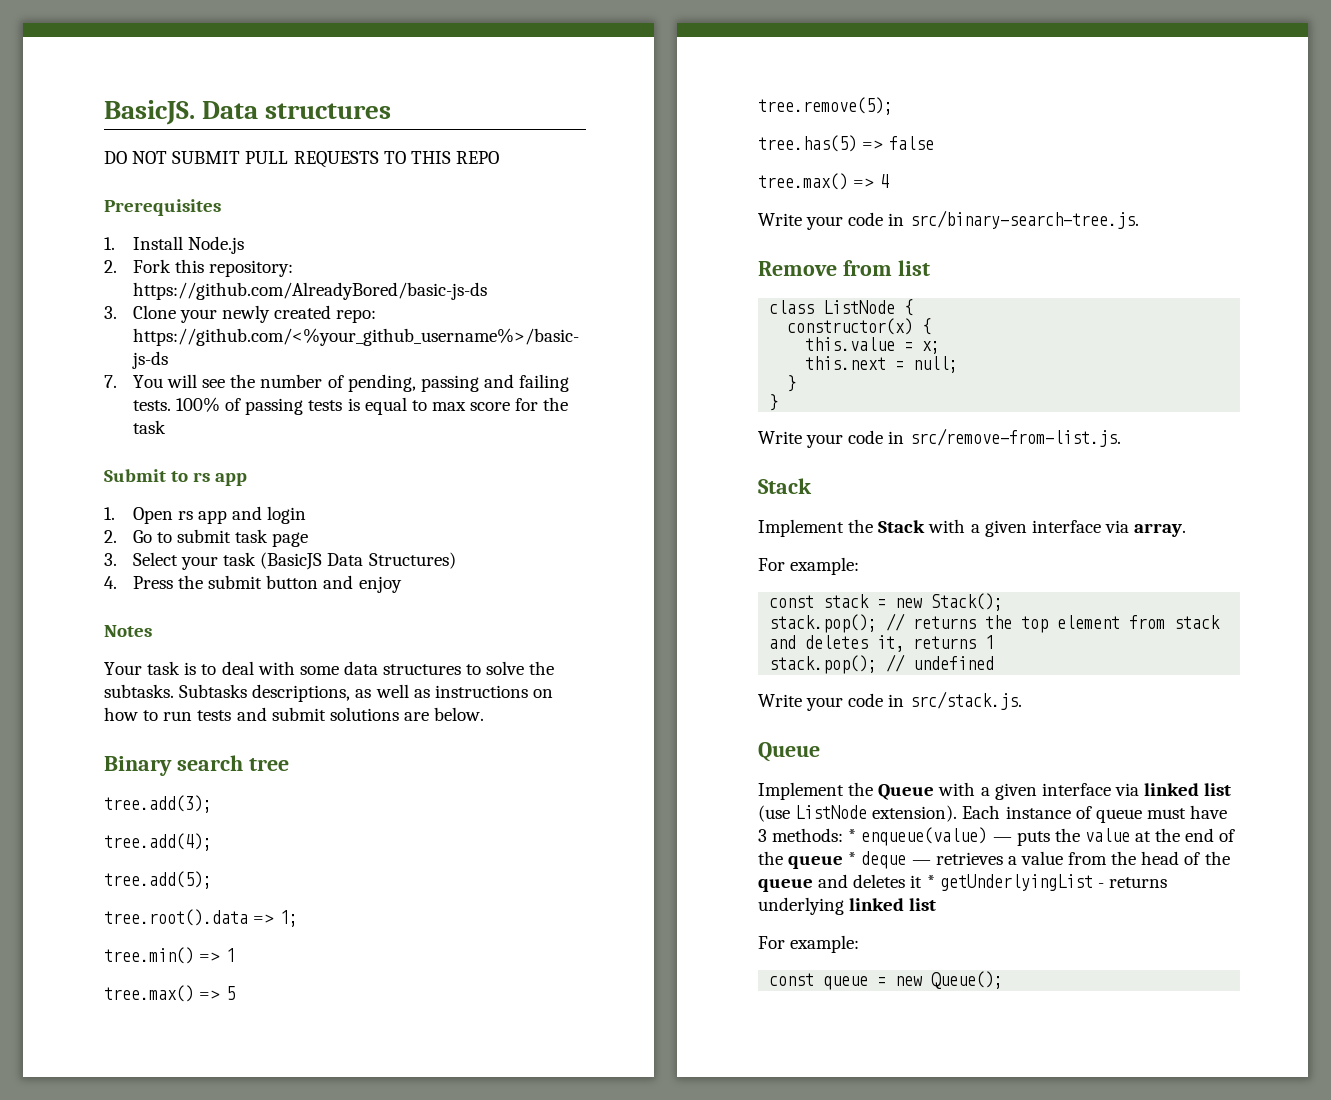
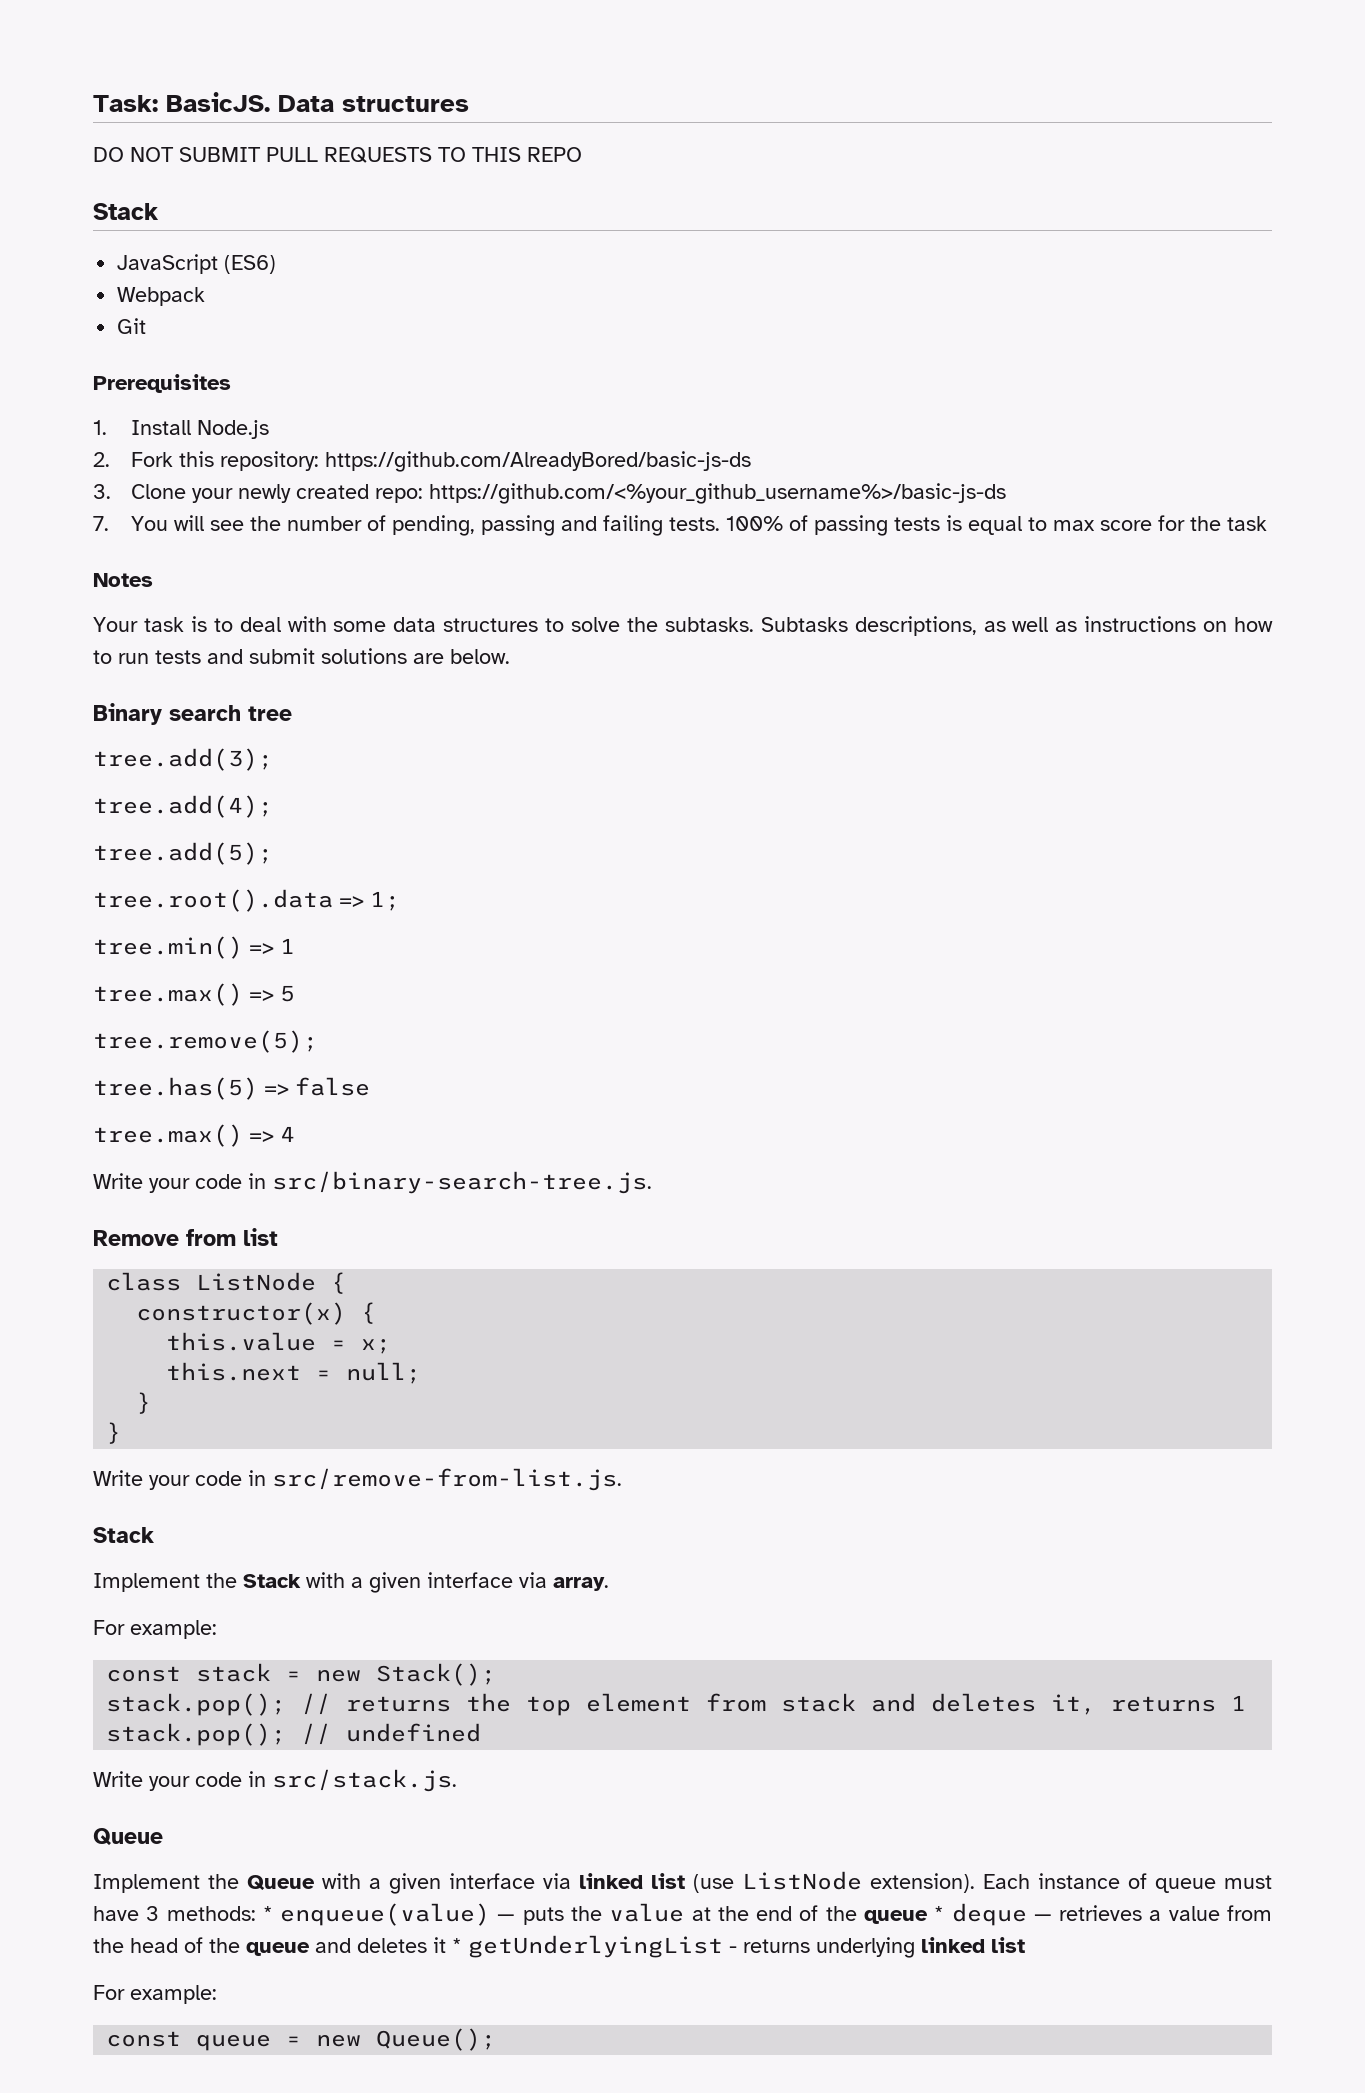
(104, 112) none -> [93,95,158,112] Task:
(499, 157) none -> [93,203,159,220] [117,254,277,274] [117,287,206,306] [117,318,147,334] // Stack // JavaScript (ES6) // Webpack // Git
[104,469,248,486] [104,506,307,524] [104,529,309,547] [104,552,456,570] [104,575,402,593] // Submit to rs app // 1. Open rs app and login // 2. Go to submit task page // 3. Select your task (BasicJS Data Structures) // 4. Press the submit button and enjoy -> (1267, 523) none

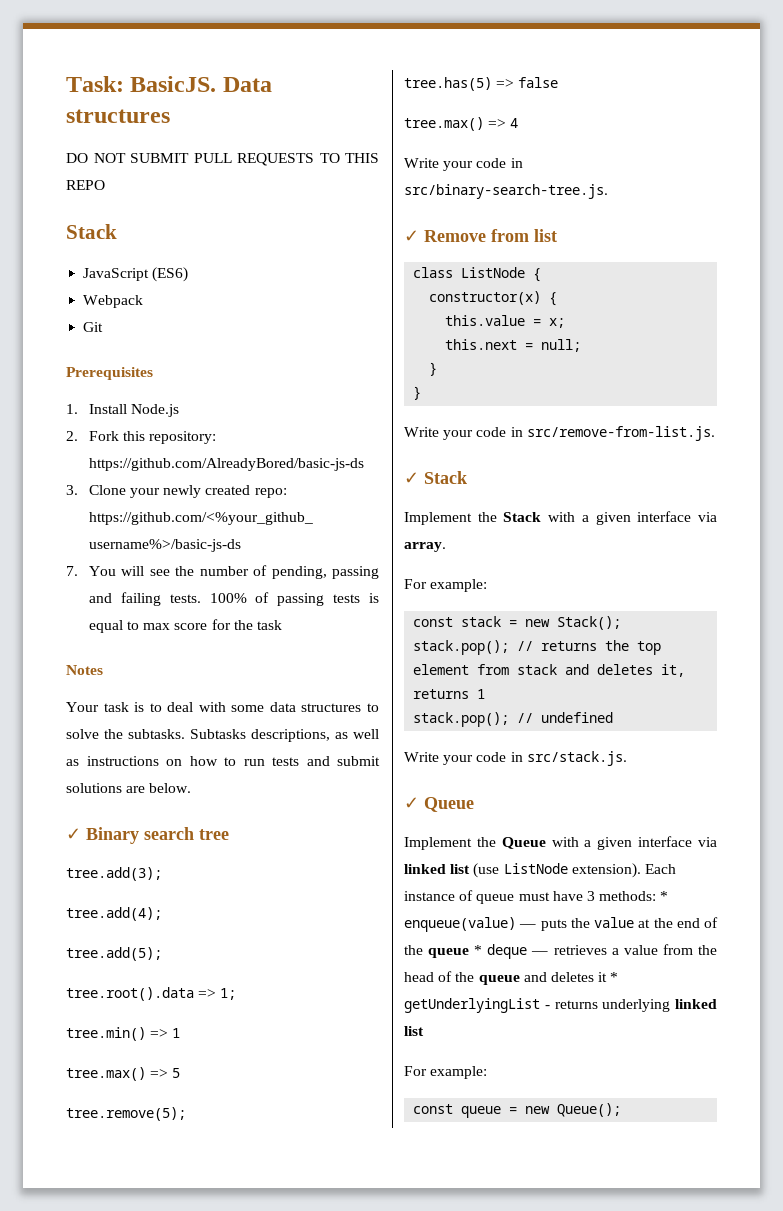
(510, 656) none -> [66,828,81,840] ✓
(652, 1182) none -> [404,230,419,242] ✓
(622, 1479) none -> [404,472,419,484] ✓
(457, 1780) none -> [404,797,419,809] ✓

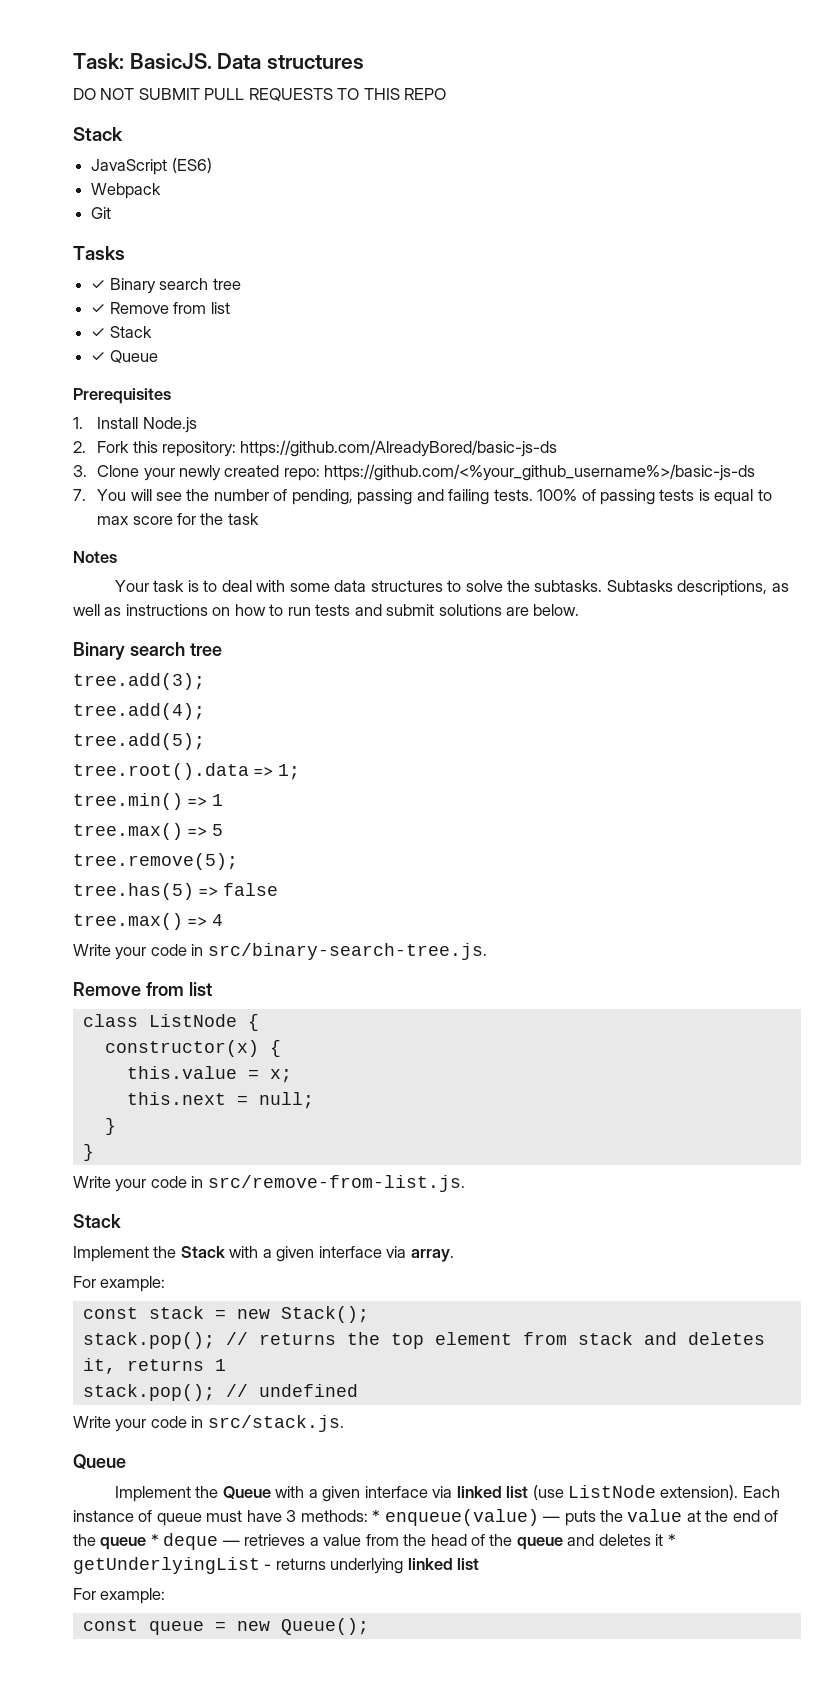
(104, 327) none -> [73,246,125,260] [91,278,241,294] [91,302,230,314] [91,326,152,338] [91,350,158,363] // Tasks // ✓ Binary search tree // ✓ Remove from list // ✓ Stack // ✓ Queue
[66,828,81,840] ✓ -> (580, 610) none
[404,230,419,242] ✓ -> (487, 951) none
[404,472,419,484] ✓ -> (465, 1183) none
[404,797,419,809] ✓ -> (344, 1423) none

